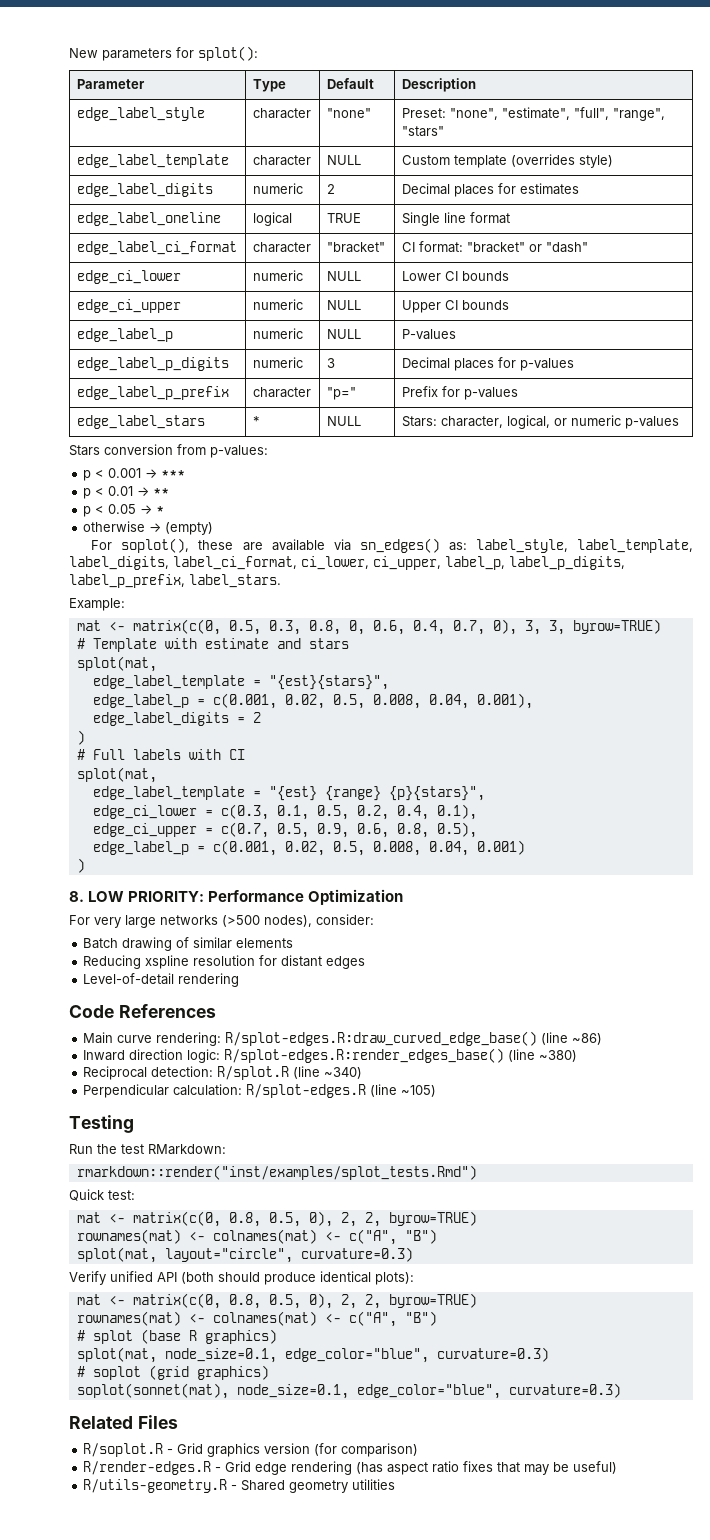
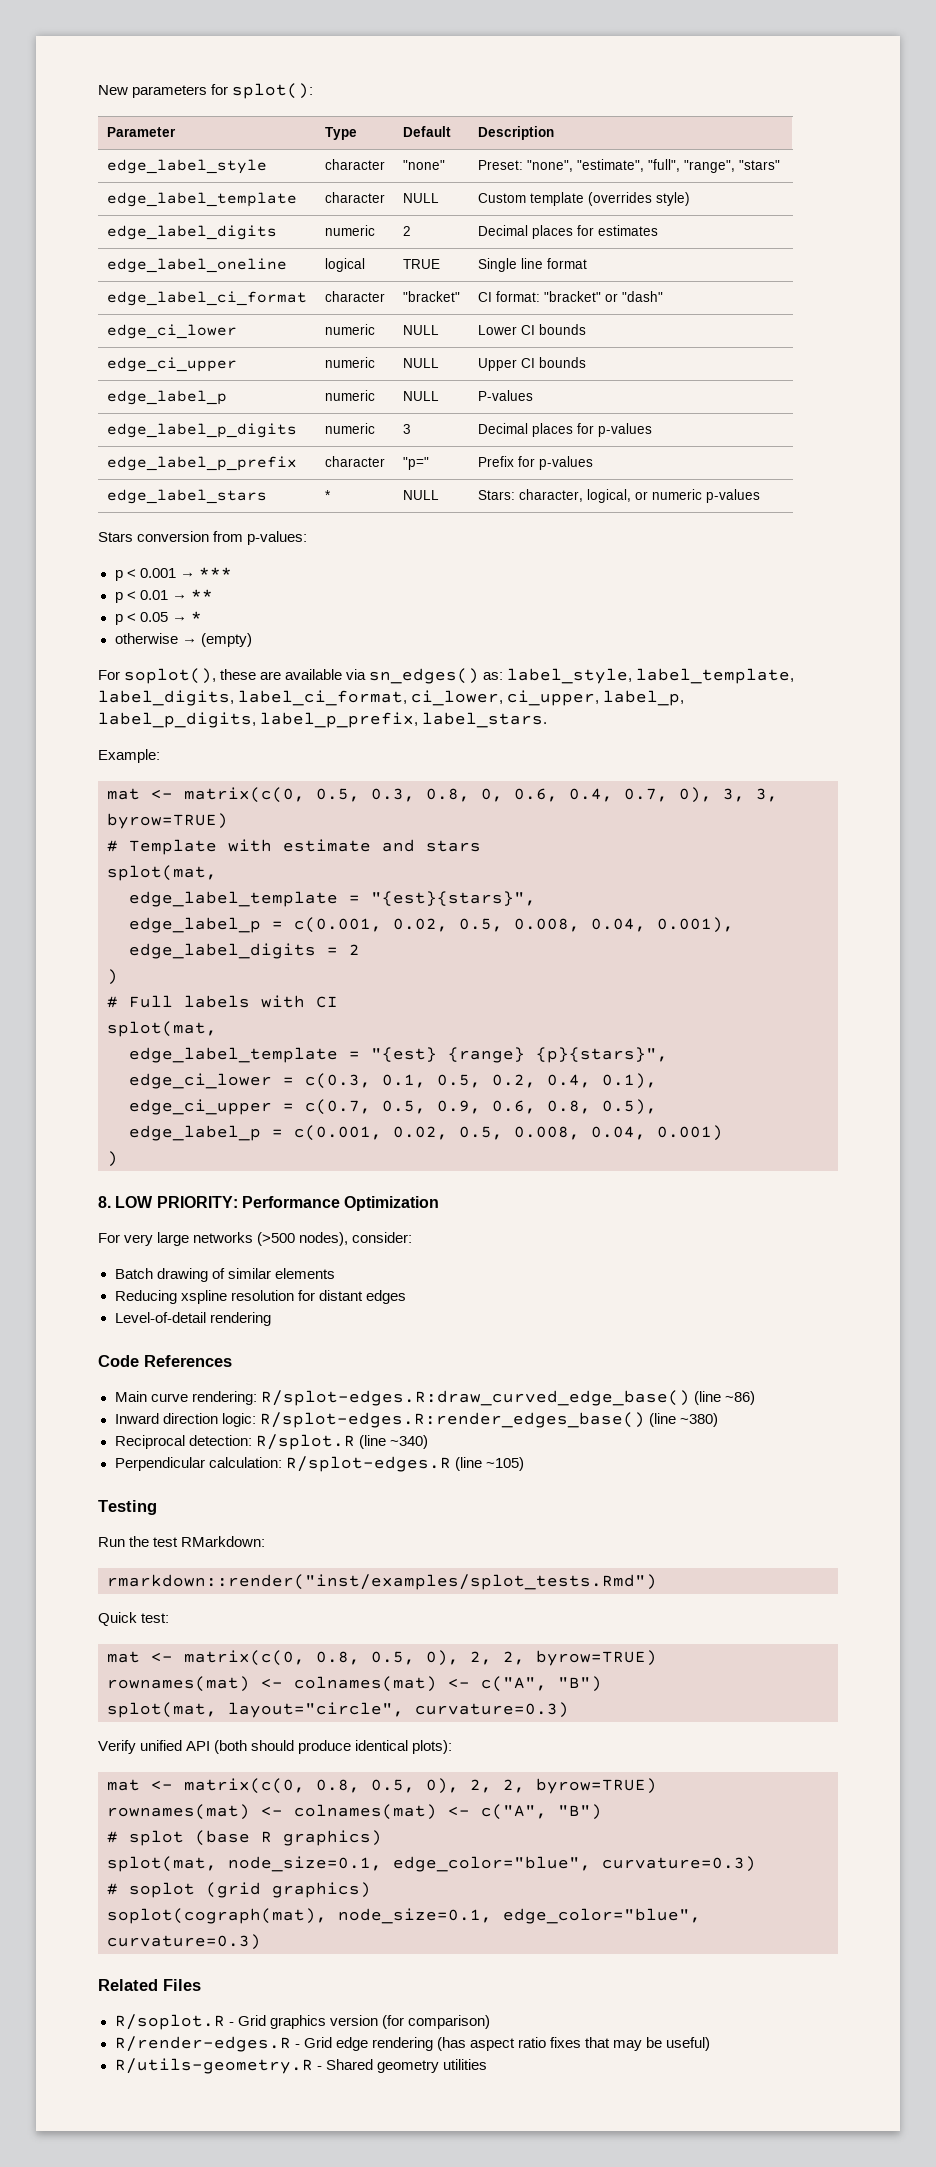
[76,1383,229,1399] soplot(sonnet(mat), -> [107,1908,327,1924] soplot(cograph(mat),

